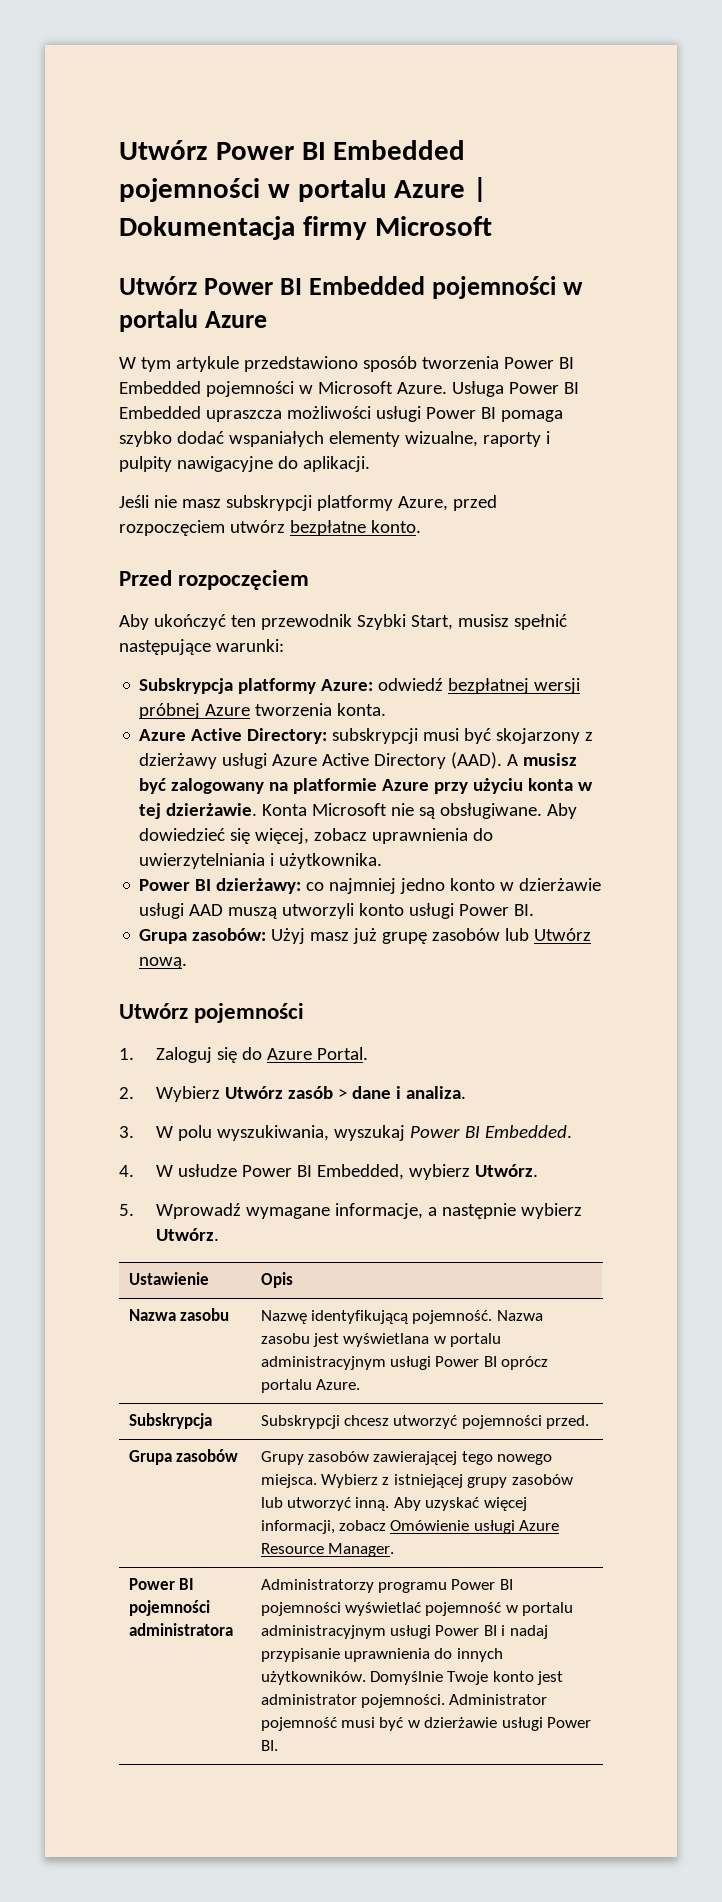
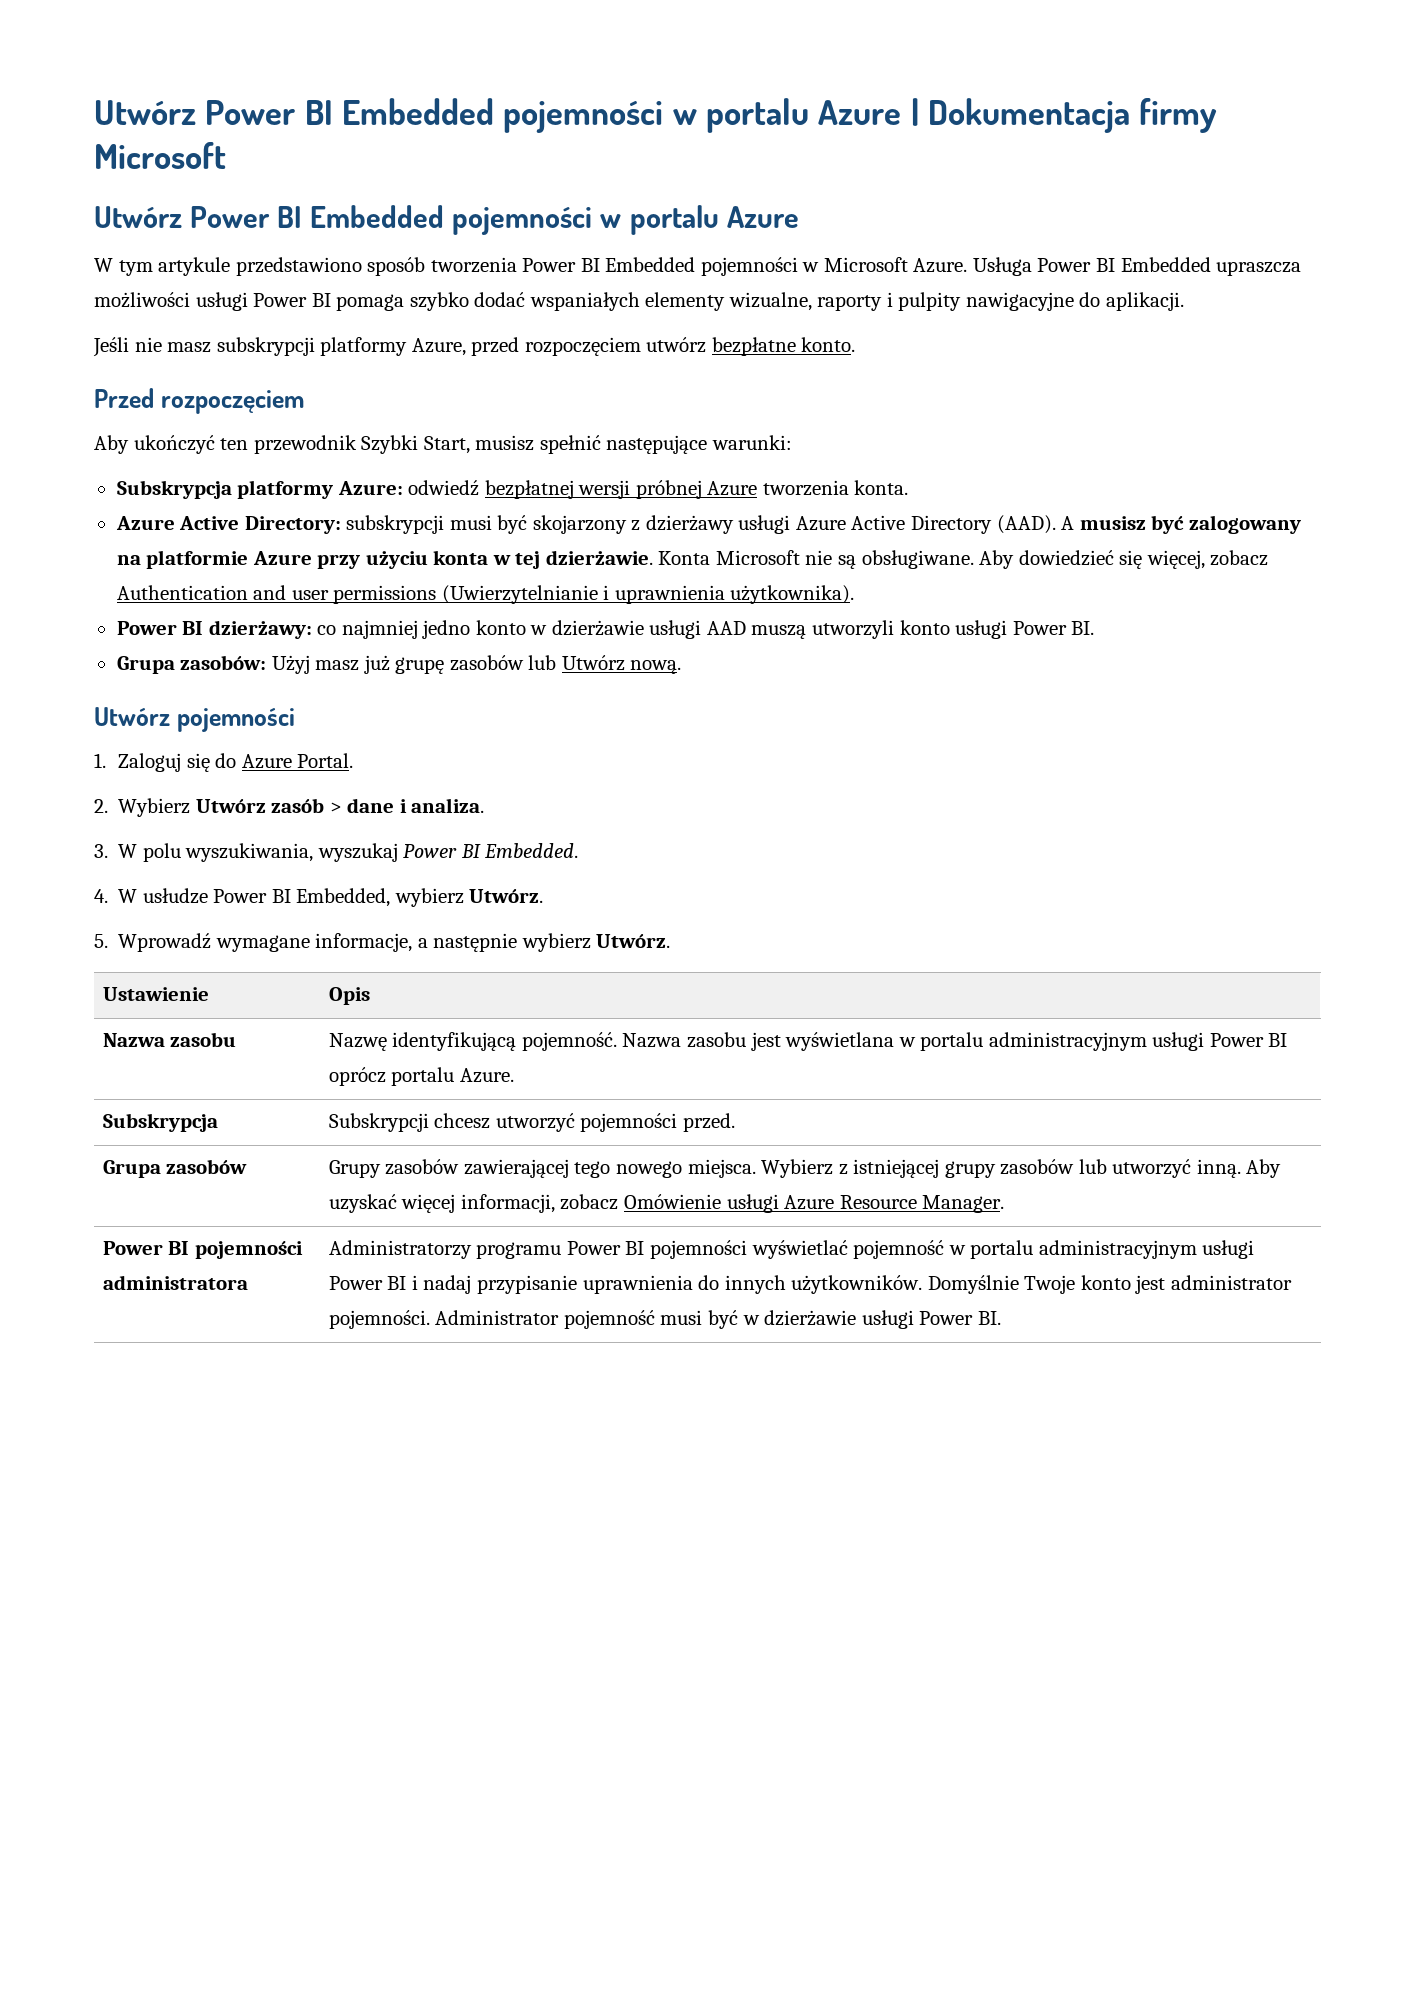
[372,828,494,844] [139,853,383,869] uprawnienia do uwierzytelniania i użytkownika. -> [116,585,855,604] Authentication and user permissions (Uwierzytelnianie i uprawnienia użytkownika).

